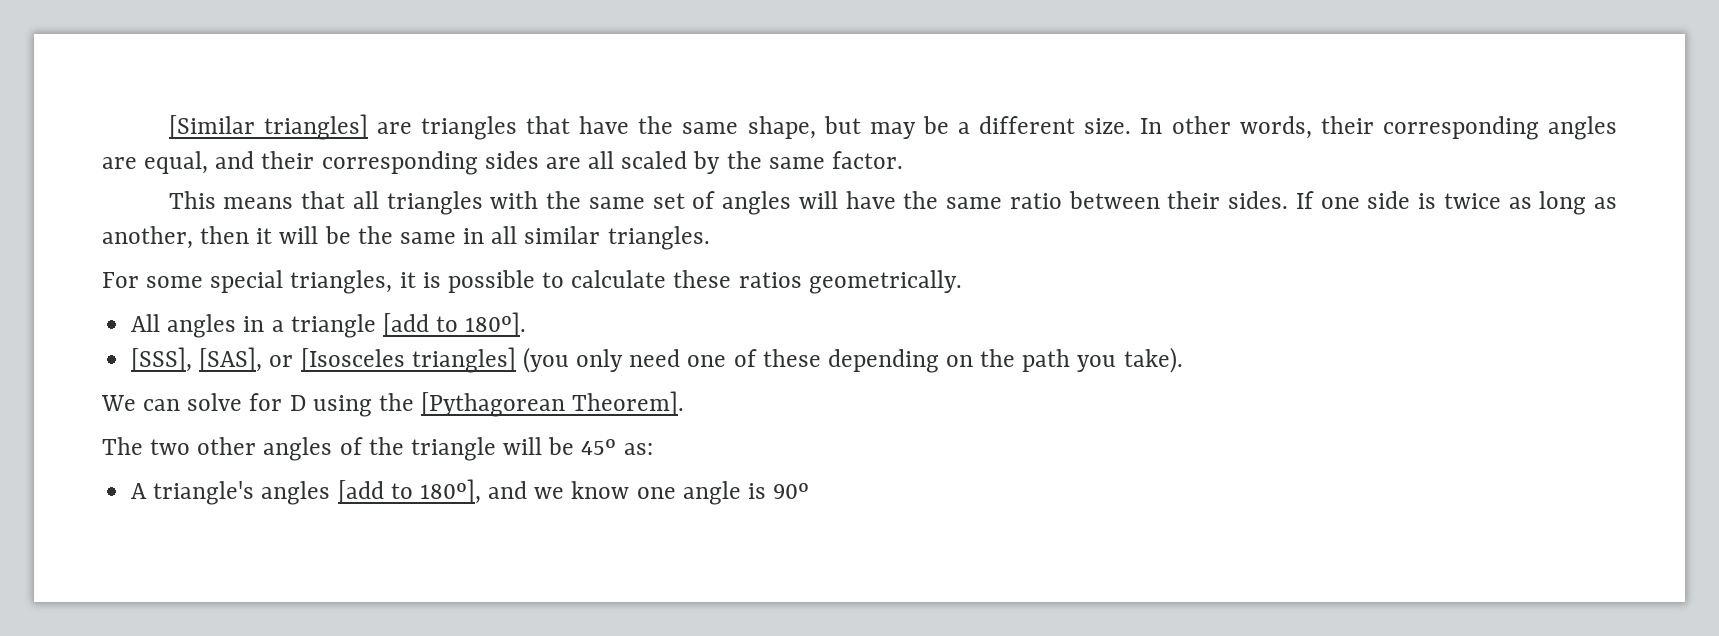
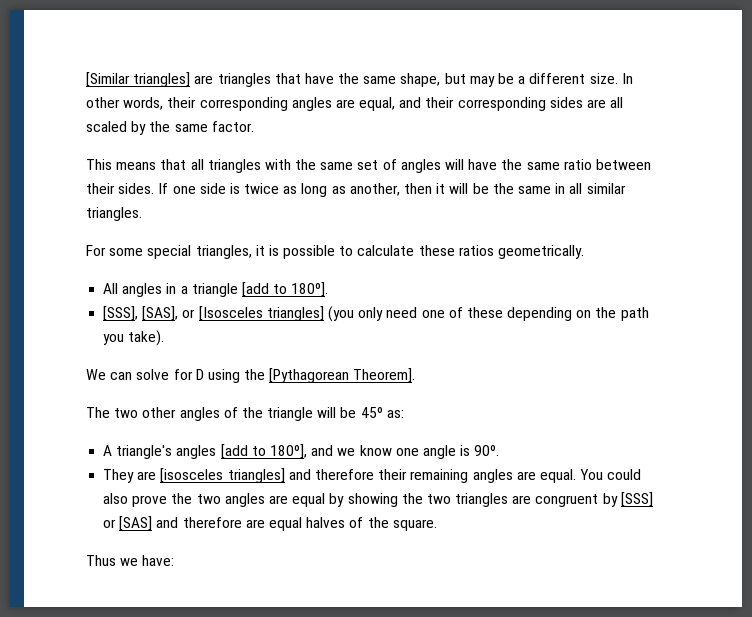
[773,483,810,499] 90º -> [474,445,500,456] [103,468,642,483] [103,492,653,507] [103,516,437,531] [86,555,175,566] 90º. // They are [isosceles triangles] and therefore their remaining angles are equal. You could also prove the two angles are equal by showing the two triangles are congruent by [SSS] or [SAS] and therefore are equal halves of the square. // Thus we have:

